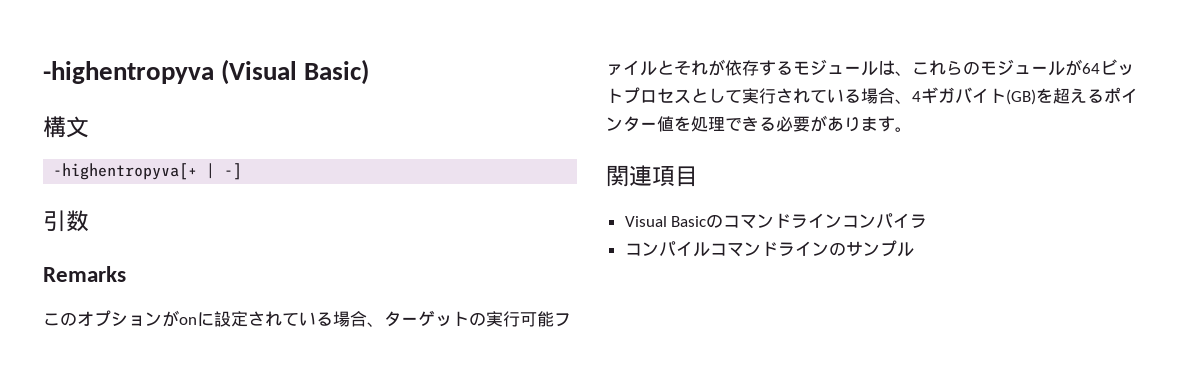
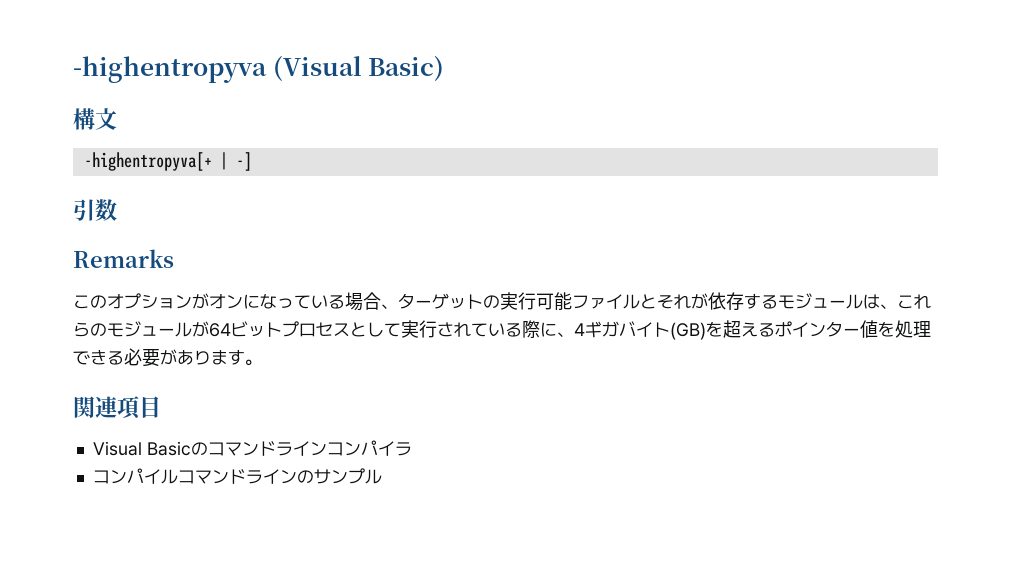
[179,311,282,327] onに設定され -> [209,294,294,309] オンになっ
[861,88,895,104] 場合 -> [522,320,557,339] 際に

